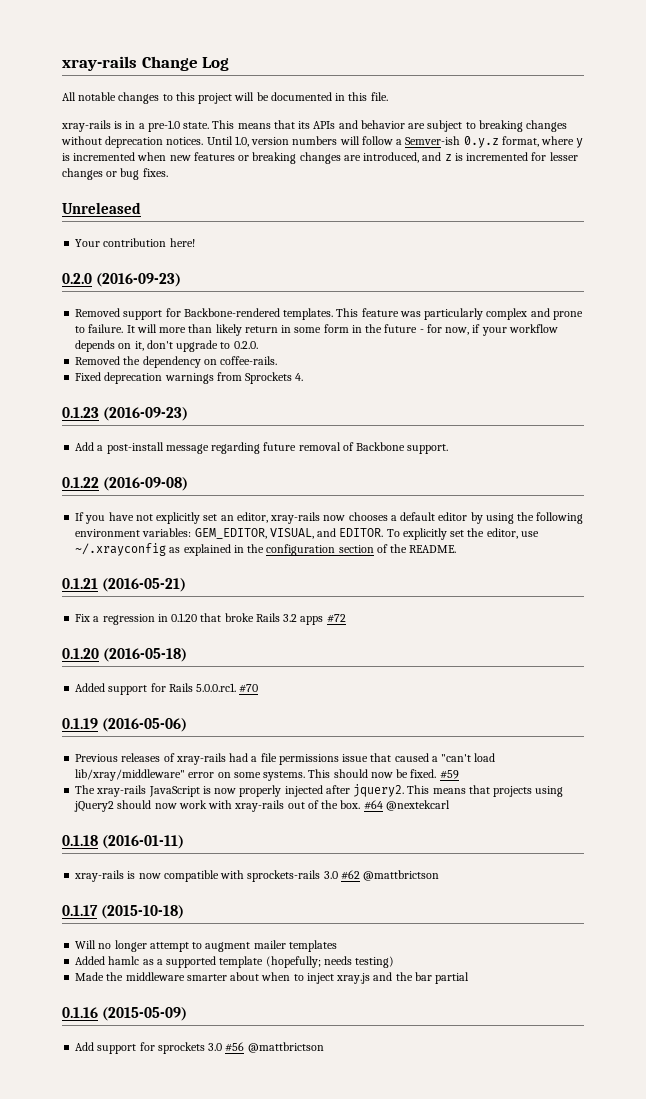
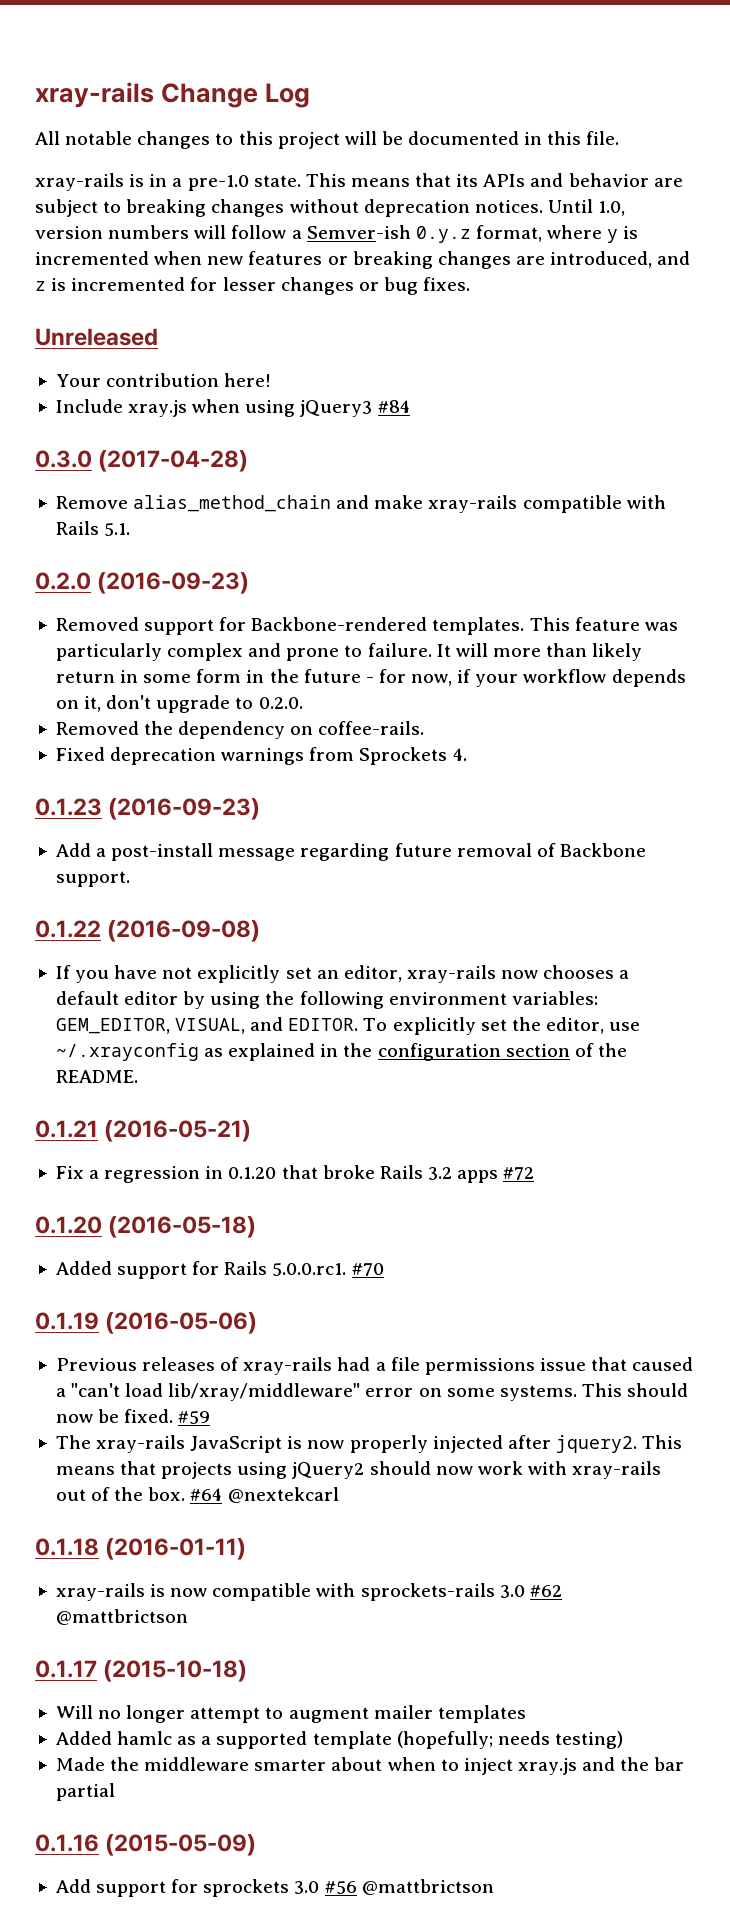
(195, 242) none -> [55,399,410,417] [35,450,249,472] [55,495,666,513] [55,521,131,536] // Include xray.js when using jQuery3 #84 // 0.3.0 (2017-04-28) // Remove alias_method_chain and make xray-rails compatible with Rails 5.1.

